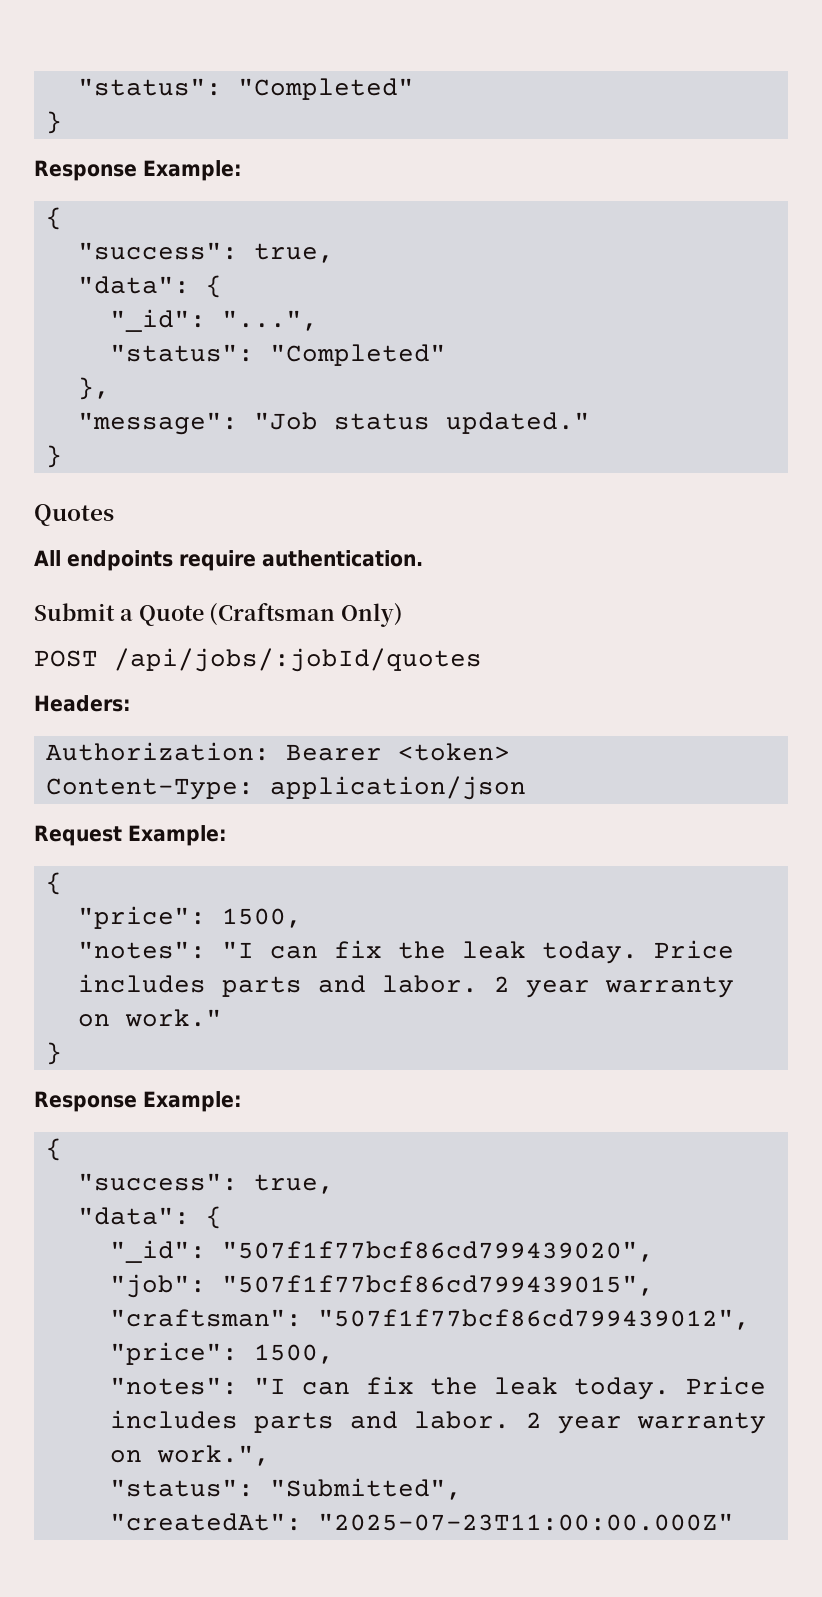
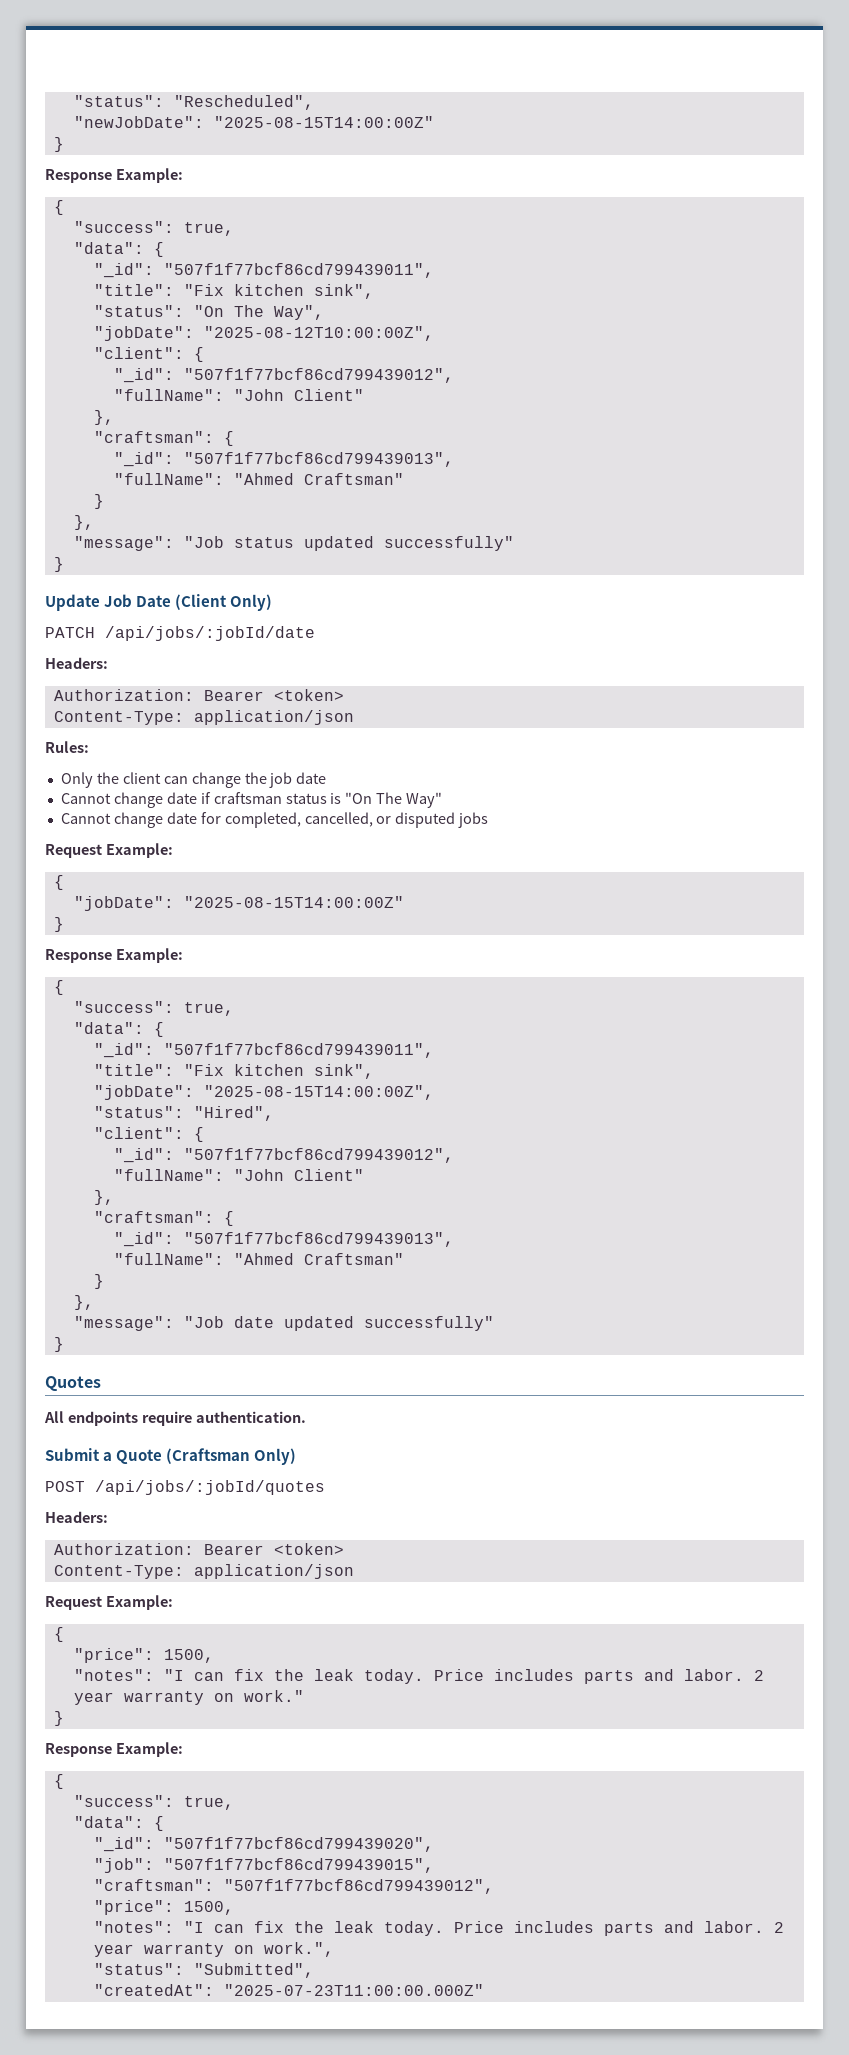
[78,78,415,100] [46,111,63,134] [34,160,242,181] [46,207,63,230] [78,242,335,263] [78,275,223,298] [110,309,319,332] [110,344,447,366] [78,377,111,400] [78,412,591,435] "status": "Completed" // } // Response Example: // { // "success": true, // "data": { // "_id": "...", // "status": "Completed" // }, // "message": "Job status updated." -> [73,95,314,110] [73,116,434,128] [53,137,64,152] [45,168,183,183] [53,200,64,215] [73,221,234,236] [73,242,164,257] [93,263,434,278] [93,284,374,299] [93,305,324,320] [93,326,434,341] [93,347,204,362] [113,368,454,383] [113,389,364,401] [93,410,114,425] [93,431,234,446] [113,452,454,467] [113,473,404,485] [93,494,104,509] [73,515,94,530] [73,536,514,551] [53,557,64,572] [45,594,273,611] [45,626,315,641] [45,657,108,669] [53,689,344,701] [53,710,354,725] [45,741,89,753] [60,772,327,788] [60,792,443,808] [60,812,489,828] [45,843,173,858] [53,875,64,890] [73,896,404,911] [53,917,64,932] [45,948,183,963] [53,980,64,995] [73,1001,234,1016] [73,1022,164,1037] [93,1043,434,1058] [93,1064,374,1079] [93,1085,434,1100] [93,1106,274,1121] [93,1127,204,1142] [113,1148,454,1163] [113,1169,364,1181] [93,1190,114,1205] [93,1211,234,1226] [113,1232,454,1247] [113,1253,404,1265] [93,1274,104,1289] [73,1295,94,1310] [73,1316,494,1331] "status": "Rescheduled", // "newJobDate": "2025-08-15T14:00:00Z" // } // Response Example: // { // "success": true, // "data": { // "_id": "507f1f77bcf86cd799439011", // "title": "Fix kitchen sink", // "status": "On The Way", // "jobDate": "2025-08-12T10:00:00Z", // "client": { // "_id": "507f1f77bcf86cd799439012", // "fullName": "John Client" // }, // "craftsman": { // "_id": "507f1f77bcf86cd799439013", // "fullName": "Ahmed Craftsman" // } // }, // "message": "Job status updated successfully" // } // Update Job Date (Client Only) // PATCH /api/jobs/:jobId/date // Headers: // Authorization: Bearer <token> // Content-Type: application/json // Rules: // Only the client can change the job date // Cannot change date if craftsman status is "On The Way" // Cannot change date for completed, cancelled, or disputed jobs // Request Example: // { // "jobDate": "2025-08-15T14:00:00Z" // } // Response Example: // { // "success": true, // "data": { // "_id": "507f1f77bcf86cd799439011", // "title": "Fix kitchen sink", // "jobDate": "2025-08-15T14:00:00Z", // "status": "Hired", // "client": { // "_id": "507f1f77bcf86cd799439012", // "fullName": "John Client" // }, // "craftsman": { // "_id": "507f1f77bcf86cd799439013", // "fullName": "Ahmed Craftsman" // } // }, // "message": "Job date updated successfully"

